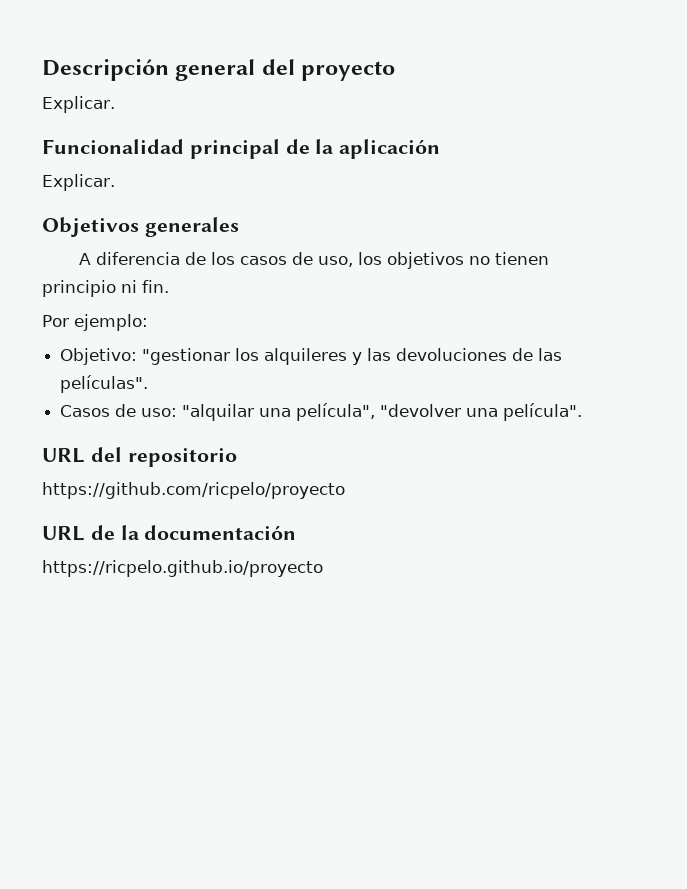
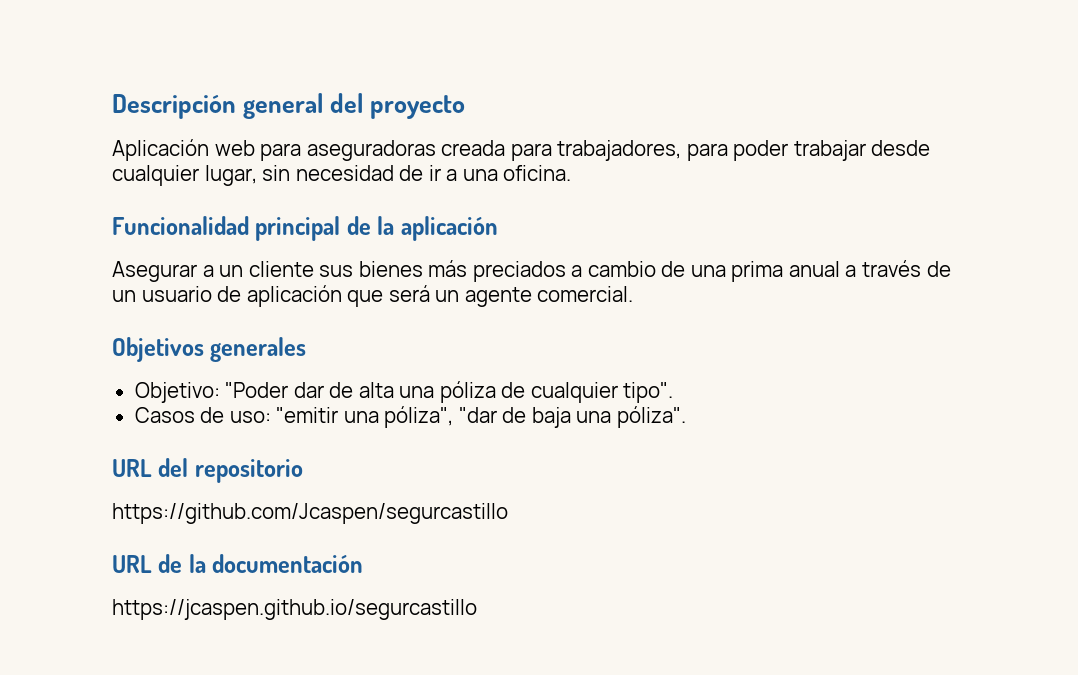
[42,96,115,113] Explicar. -> [112,139,931,161] [112,165,572,186] Aplicación web para aseguradoras creada para trabajadores, para poder trabajar desde cualquier lugar, sin necesidad de ir a una oficina.
[42,174,115,191] [42,217,239,237] [79,252,550,269] [42,280,169,297] [42,314,148,331] [60,348,563,365] [60,375,149,393] [60,403,583,421] Explicar. // Objetivos generales // A diferencia de los casos de uso, los objetivos no tienen principio ni fin. // Por ejemplo: // Objetivo: "gestionar los alquileres y las devoluciones de las películas". // Casos de uso: "alquilar una película", "devolver una película". -> [112,260,951,282] [112,285,634,307] [112,337,307,362] [134,381,674,403] [134,406,686,428] Asegurar a un cliente sus bienes más preciados a cambio de una prima anual a través de un usuario de aplicación que será un agente comercial. // Objetivos generales // Objetivo: "Poder dar de alta una póliza de cualquier tipo". // Casos de uso: "emitir una póliza", "dar de baja una póliza".
[42,482,345,499] https://github.com/ricpelo/proyecto -> [112,503,508,524] https://github.com/Jcaspen/segurcastillo
[42,560,323,577] https://ricpelo.github.io/proyecto -> [112,599,477,620] https://jcaspen.github.io/segurcastillo

